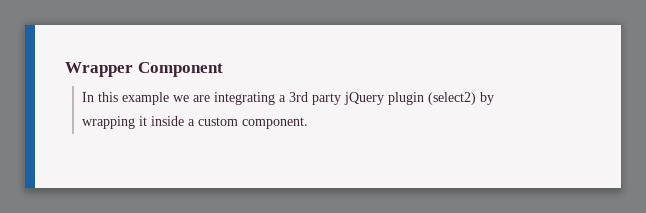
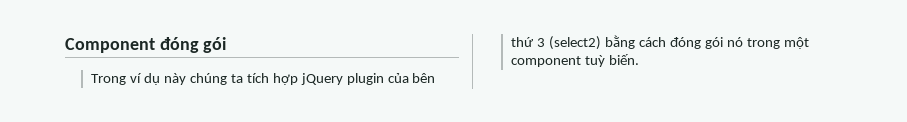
[65,62,133,77] Wrapper -> (65, 45) none
[81,92,494,105] [81,116,308,129] // In this example we are integrating a 3rd party jQuery plugin (select2) by wrapping it inside a custom component. -> [159,37,227,53] [91,73,436,85] [511,35,809,50] [511,54,640,67] đóng gói // Trong ví dụ này chúng ta tích hợp jQuery plugin của bên thứ 3 (select2) bằng cách đóng gói nó trong một component tuỳ biến.

